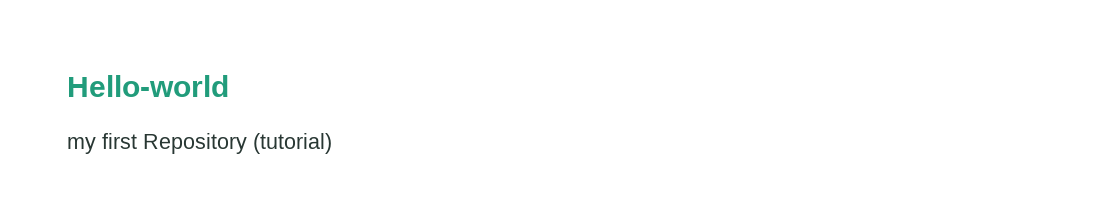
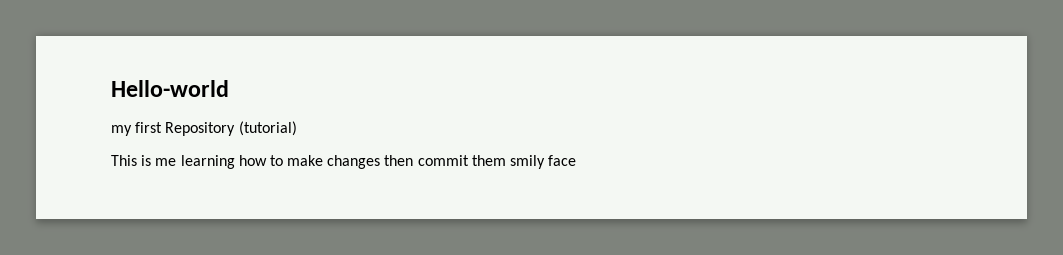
(332, 143) none -> [111,155,577,169] // This is me learning how to make changes then commit them smily face

